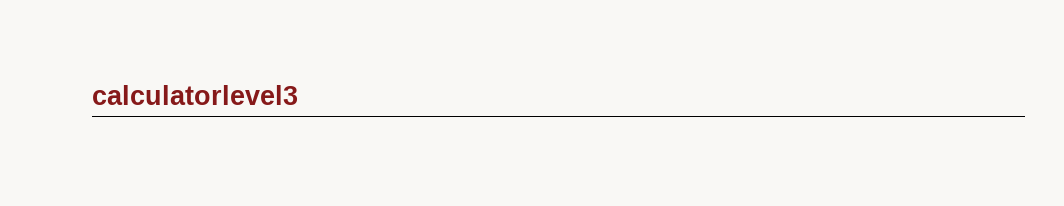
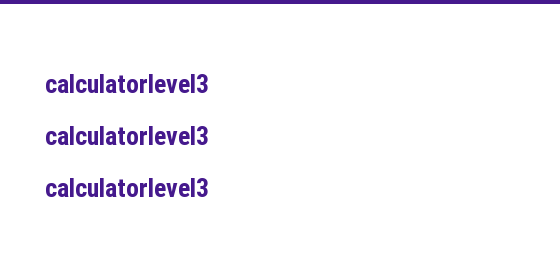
[92,85,298,105] calculatorlevel3 -> [45,74,209,93] [45,126,209,145] [45,178,209,197] calculatorlevel3 // calculatorlevel3 // calculatorlevel3

